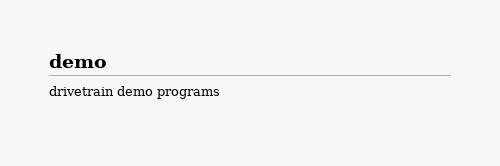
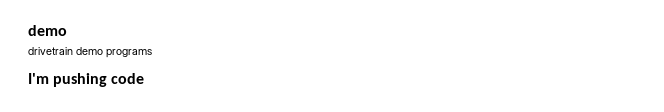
(220, 94) none -> [28,73,145,87] // I'm pushing code

